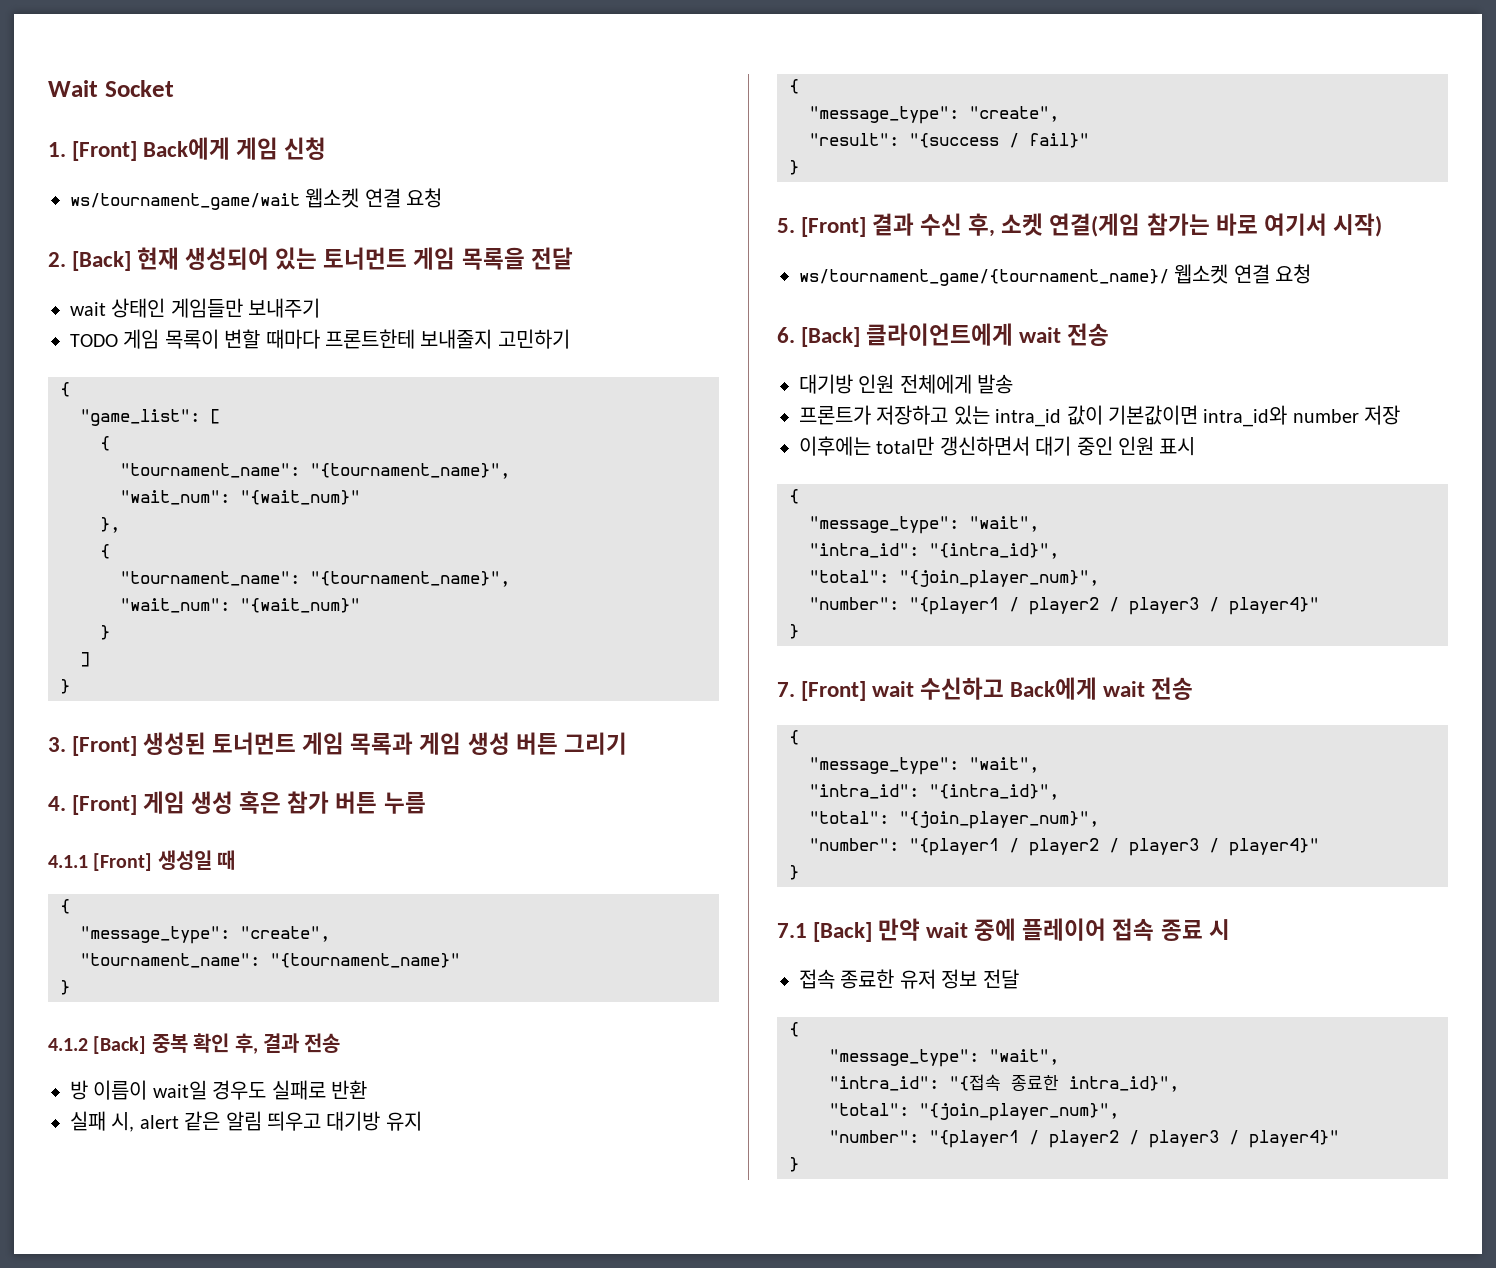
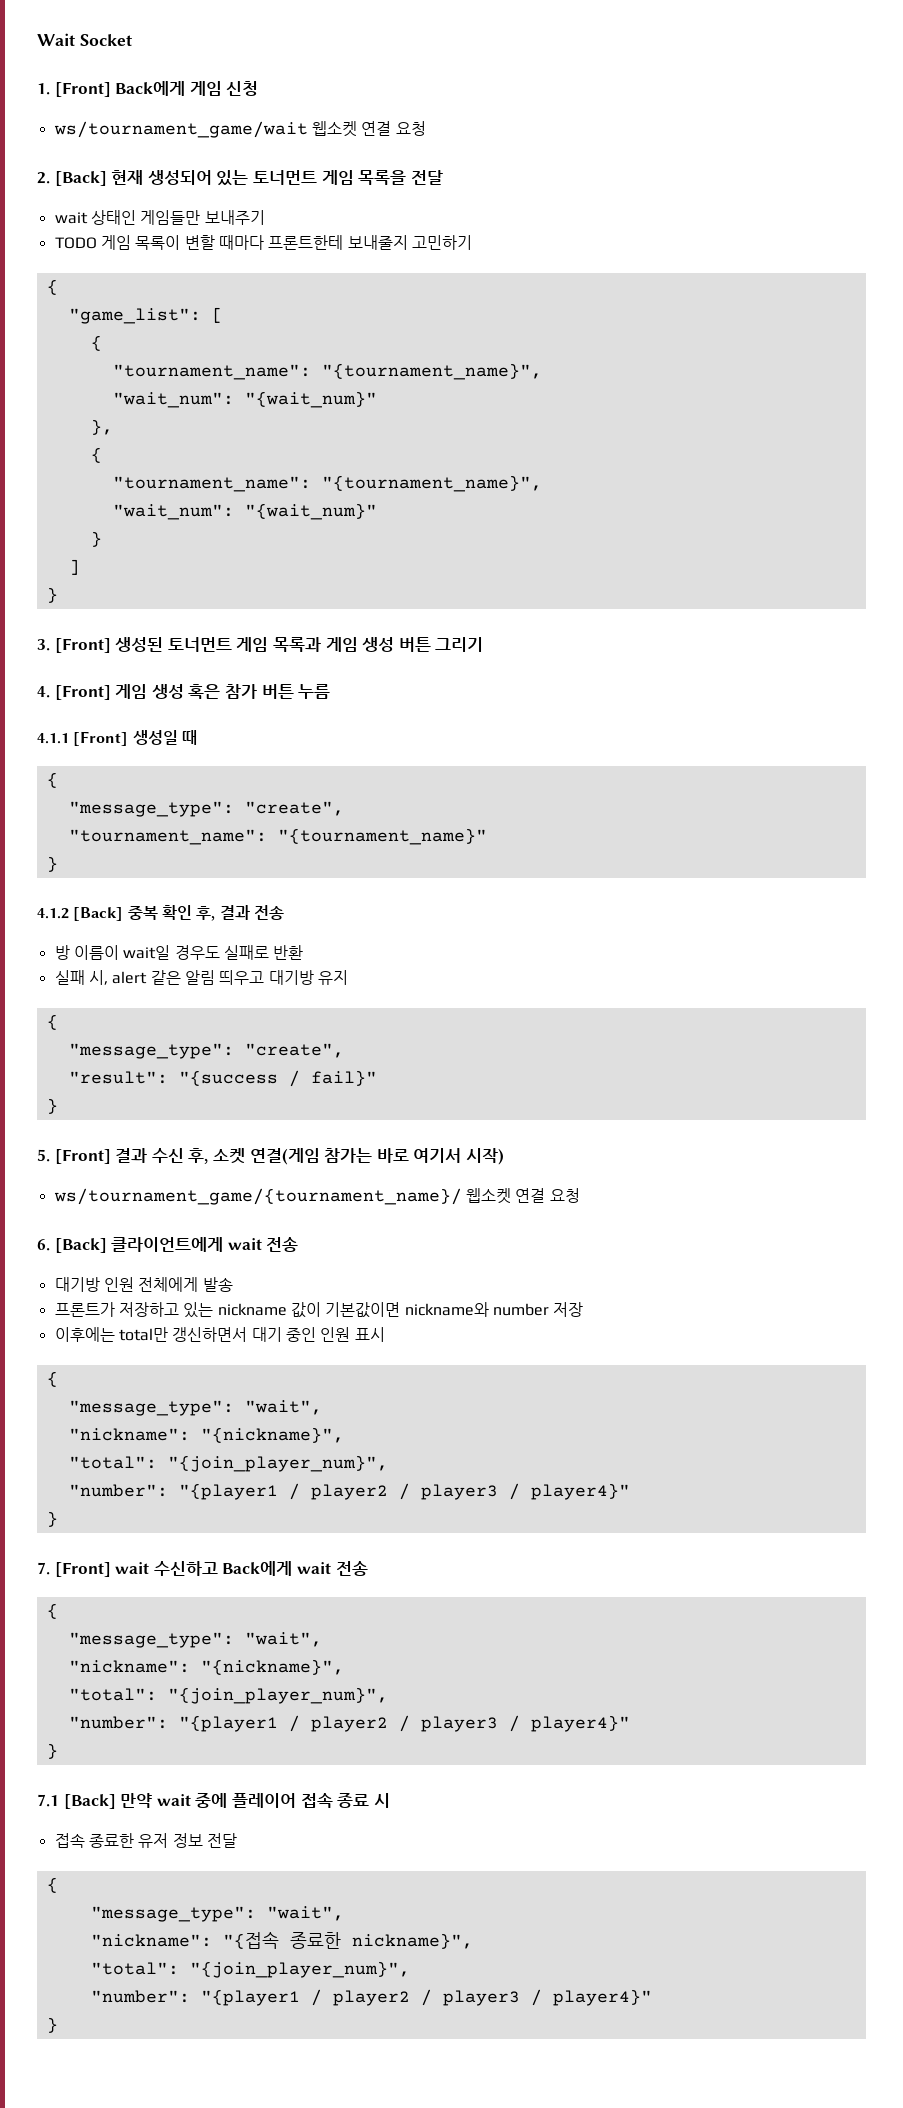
[995,409,1062,427] intra_id -> [217,1303,287,1316] nickname
[1203,405,1288,427] intra_id와 -> [404,1302,489,1317] nickname와
[809,543,1059,559] "intra_id": "{intra_id}", -> [68,1427,344,1443] "nickname": "{nickname}",
[809,784,1059,800] "intra_id": "{intra_id}", -> [68,1659,344,1675] "nickname": "{nickname}",
[829,1076,939,1091] "intra_id": -> [90,1934,212,1947] "nickname":
[1069,1076,1179,1092] intra_id}", -> [351,1933,473,1949] nickname}",

